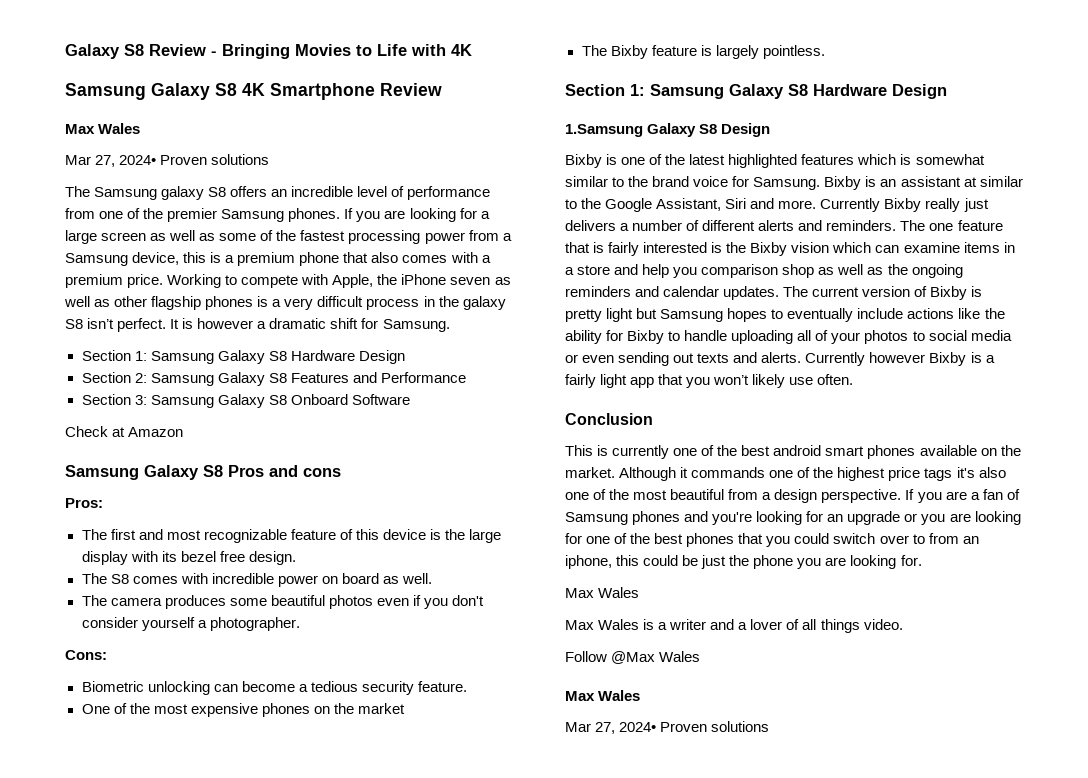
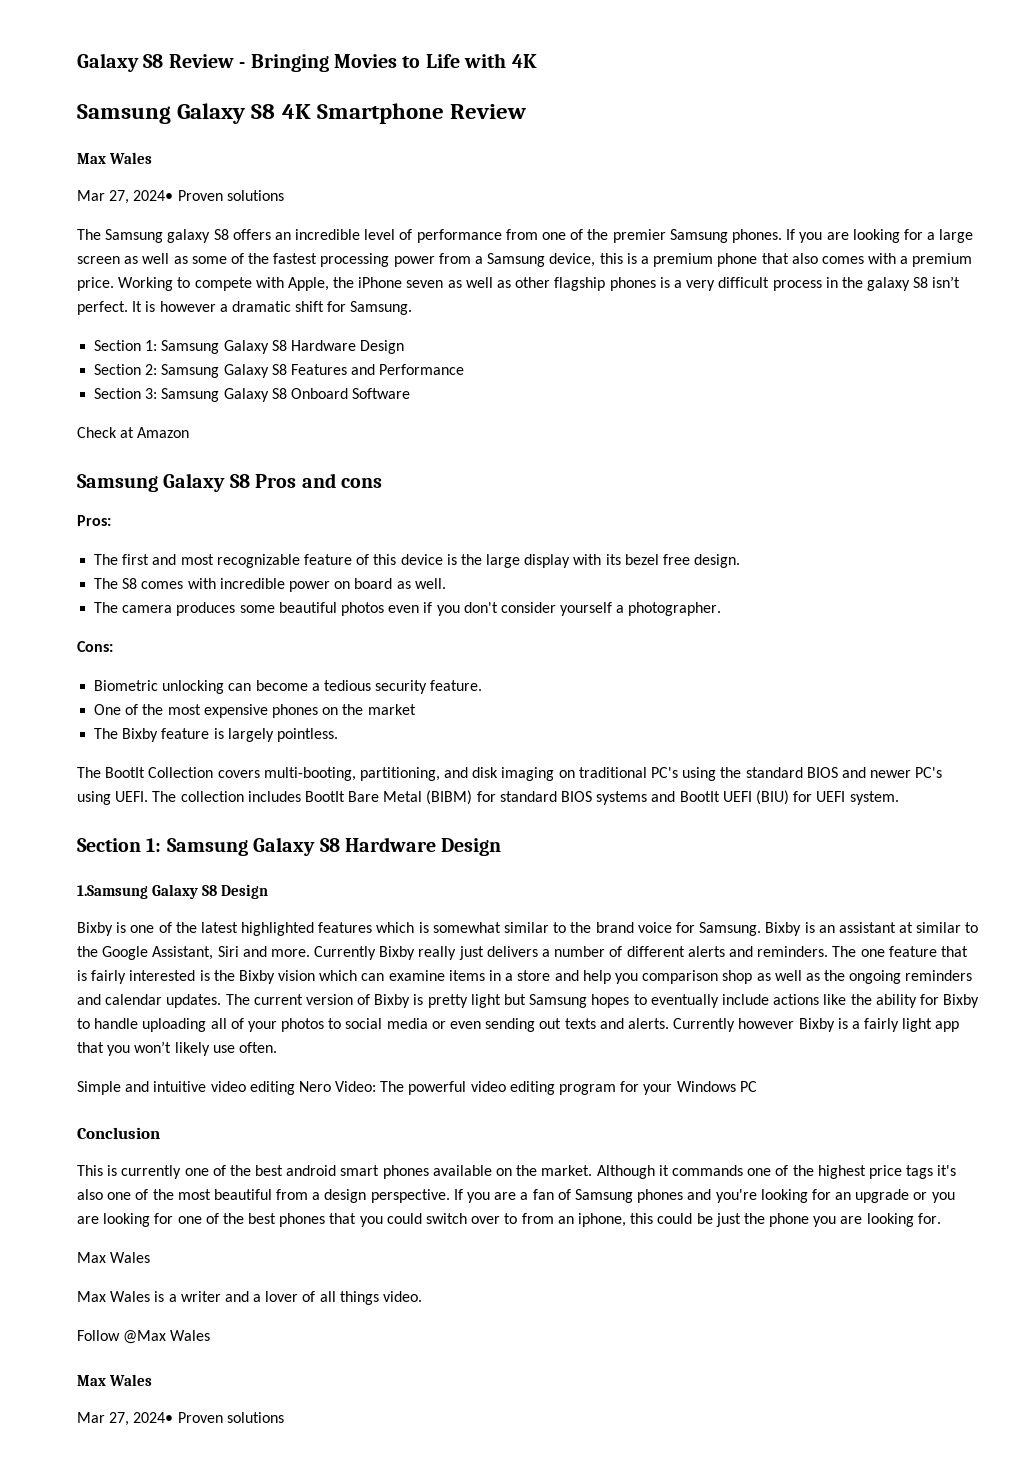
(825, 52) none -> [77,767,943,781] [77,790,899,805] // The BootIt Collection covers multi-booting, partitioning, and disk imaging on traditional PC's using the standard BIOS and newer PC's using UEFI. The collection includes BootIt Bare Metal (BIBM) for standard BIOS systems and BootIt UEFI (BIU) for UEFI system.
(854, 379) none -> [77,1081,757,1095] // Simple and intuitive video editing Nero Video: The powerful video editing program for your Windows PC

